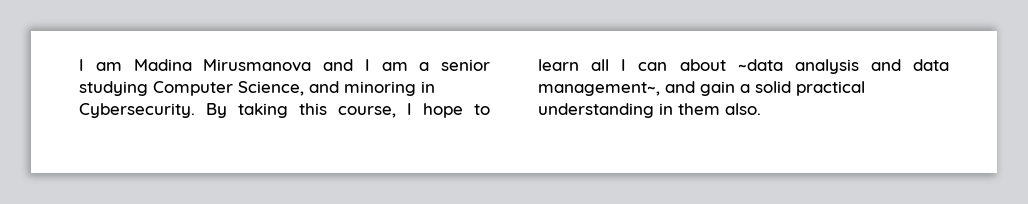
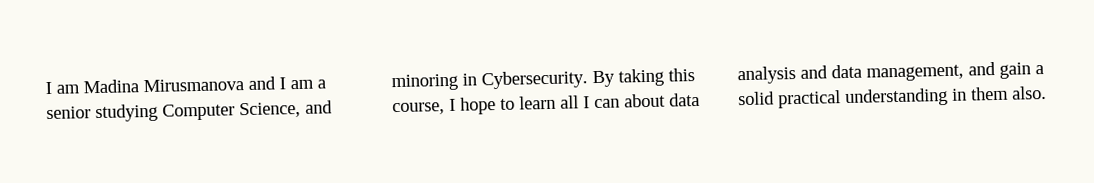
[737,59,783,71] ~data -> [669,92,700,107] data
[538,82,660,96] management~, -> [866,64,964,82] management,

